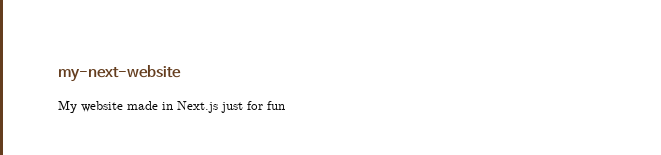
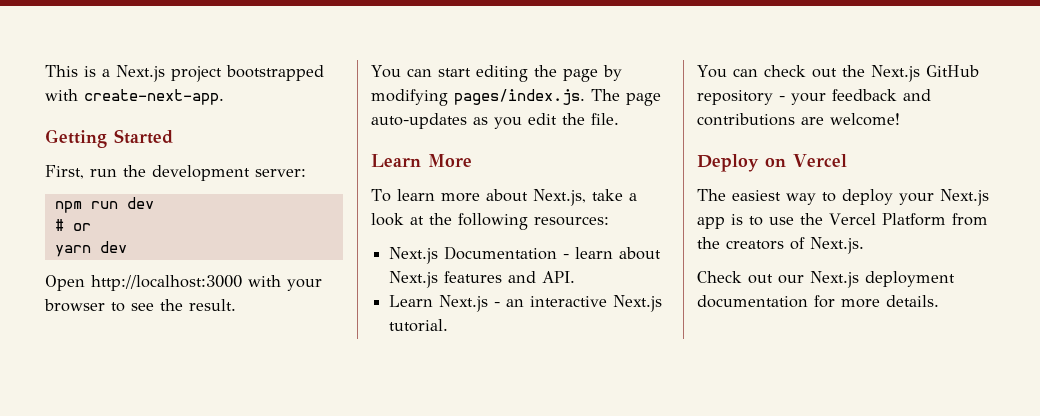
[58,65,181,82] [58,100,285,113] my-next-website // My website made in Next.js just for fun -> [45,65,324,82] [45,89,224,105] [45,129,173,148] [45,165,306,181] [54,197,154,213] [54,219,91,231] [54,241,127,257] [45,275,322,291] [44,299,236,312] [371,65,622,82] [371,89,661,106] [371,113,619,129] [371,154,472,167] [371,189,637,206] [371,213,609,230] [389,246,662,264] [389,271,576,288] [389,295,663,312] [389,319,449,332] [697,65,979,82] [697,89,931,105] [697,113,900,126] [697,154,847,172] [697,189,989,206] [697,213,988,229] [697,237,864,254] [697,271,955,288] [697,295,939,308] This is a Next.js project bootstrapped with create-next-app. // Getting Started // First, run the development server: // npm run dev // # or // yarn dev // Open http://localhost:3000 with your browser to see the result. // You can start editing the page by modifying pages/index.js. The page auto-updates as you edit the file. // Learn More // To learn more about Next.js, take a look at the following resources: // Next.js Documentation - learn about Next.js features and API. // Learn Next.js - an interactive Next.js tutorial. // You can check out the Next.js GitHub repository - your feedback and contributions are welcome! // Deploy on Vercel // The easiest way to deploy your Next.js app is to use the Vercel Platform from the creators of Next.js. // Check out our Next.js deployment documentation for more details.

